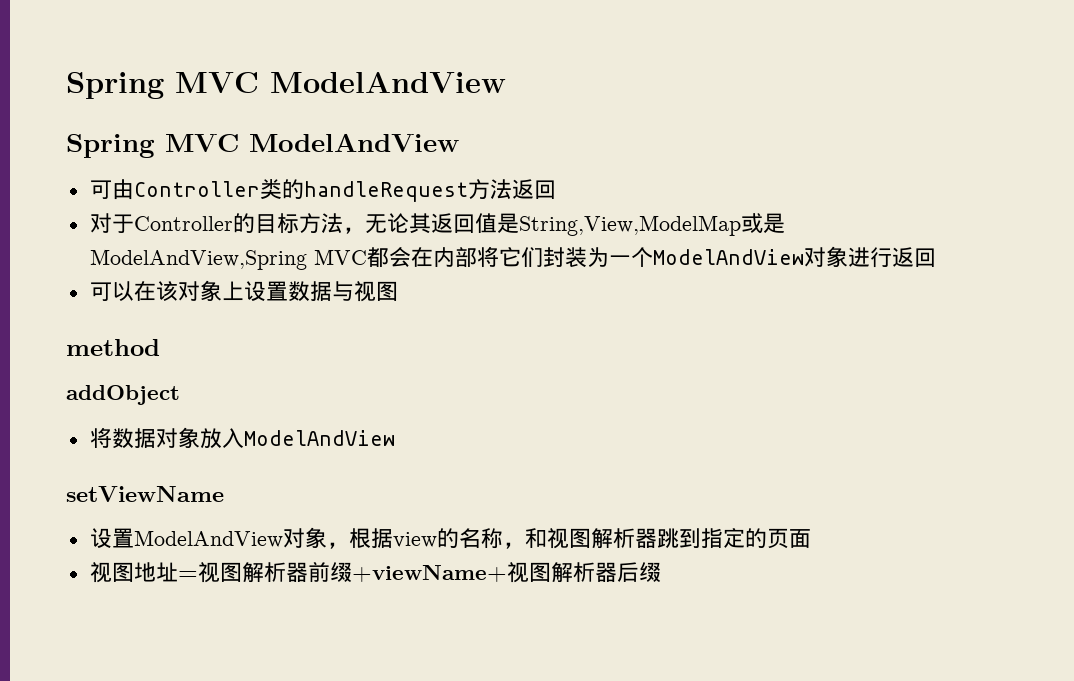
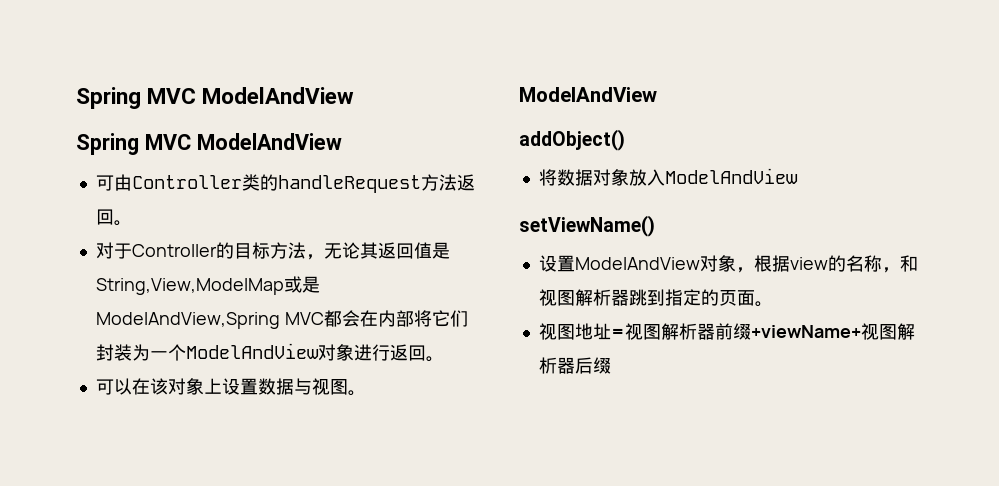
(556, 189) none -> [113,220,132,226] 。
(936, 257) none -> [425,356,444,362] 。
[66,339,160,356] [66,385,180,405] // method // addObject -> [347,390,366,396] [519,87,657,102] [519,129,625,151] 。 // ModelAndView // addObject()
[66,486,224,502] setViewName -> [519,215,655,237] setViewName()
(811, 538) none -> [754,301,773,307] 。

